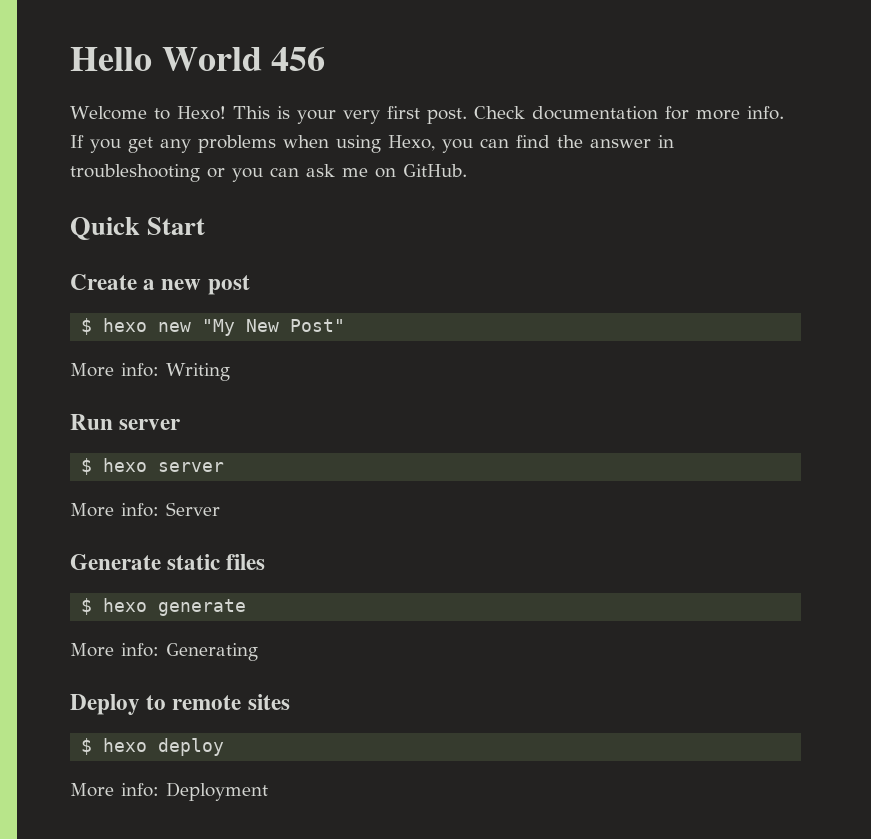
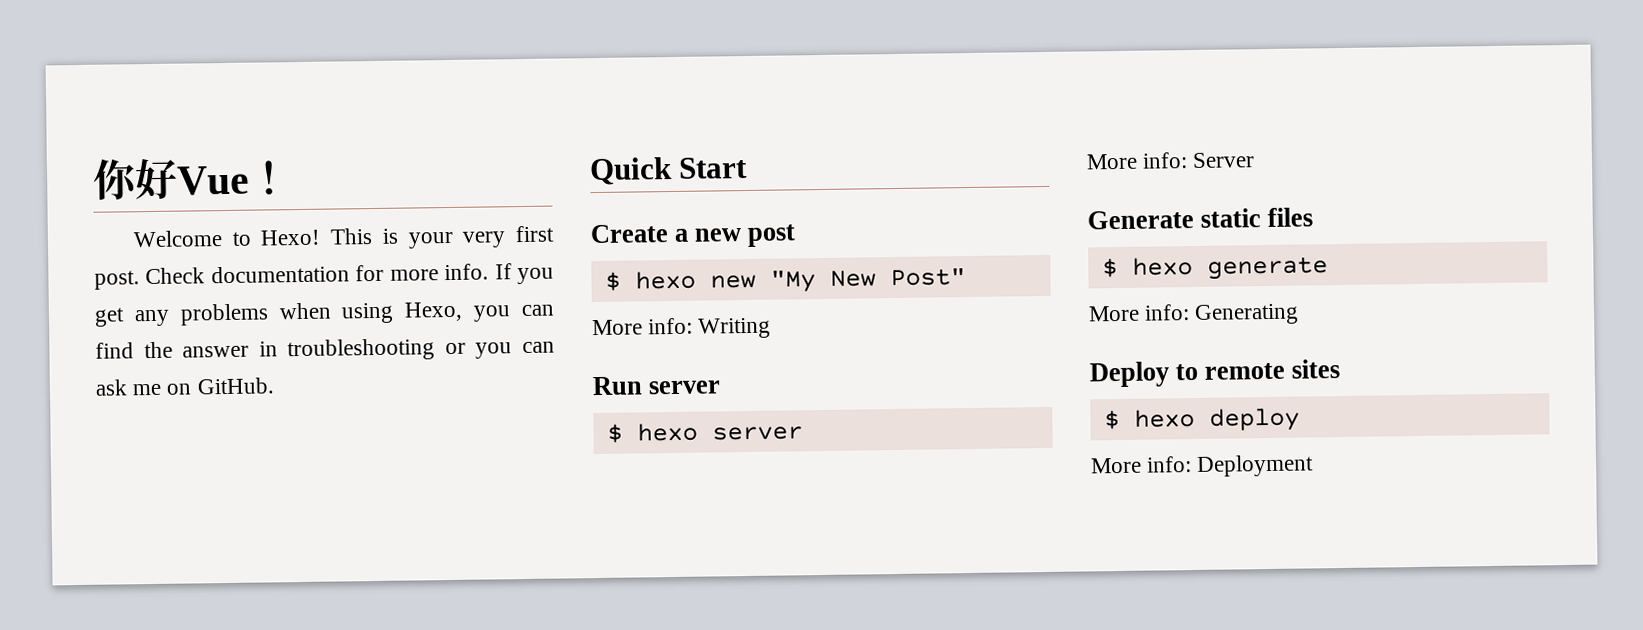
[70,47,326,71] Hello World 456 -> [92,157,291,201] 你好Vue！

